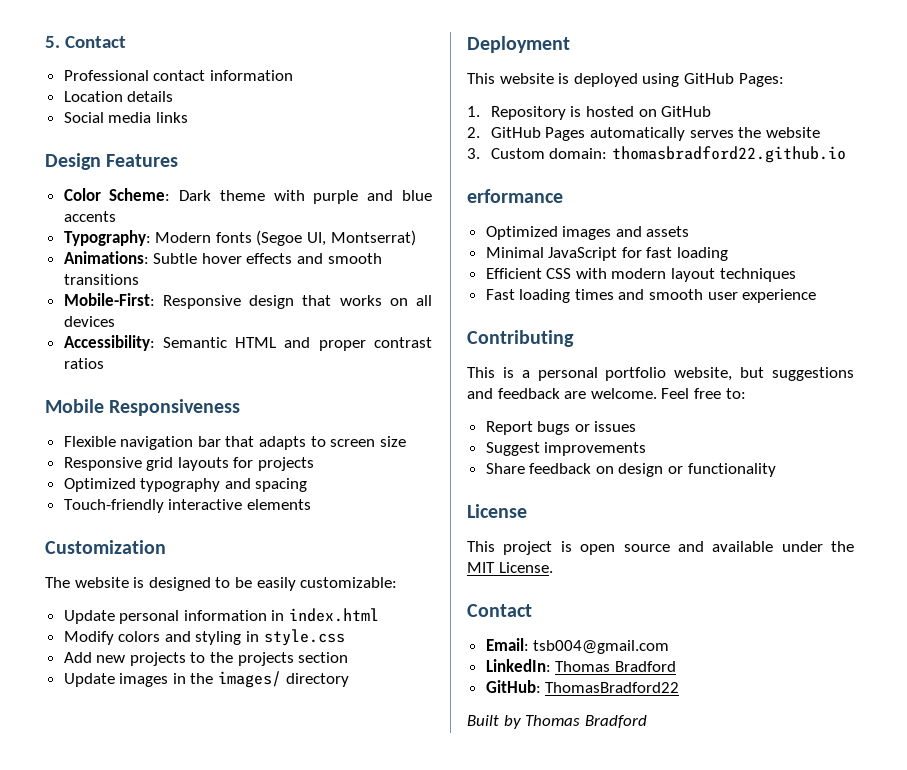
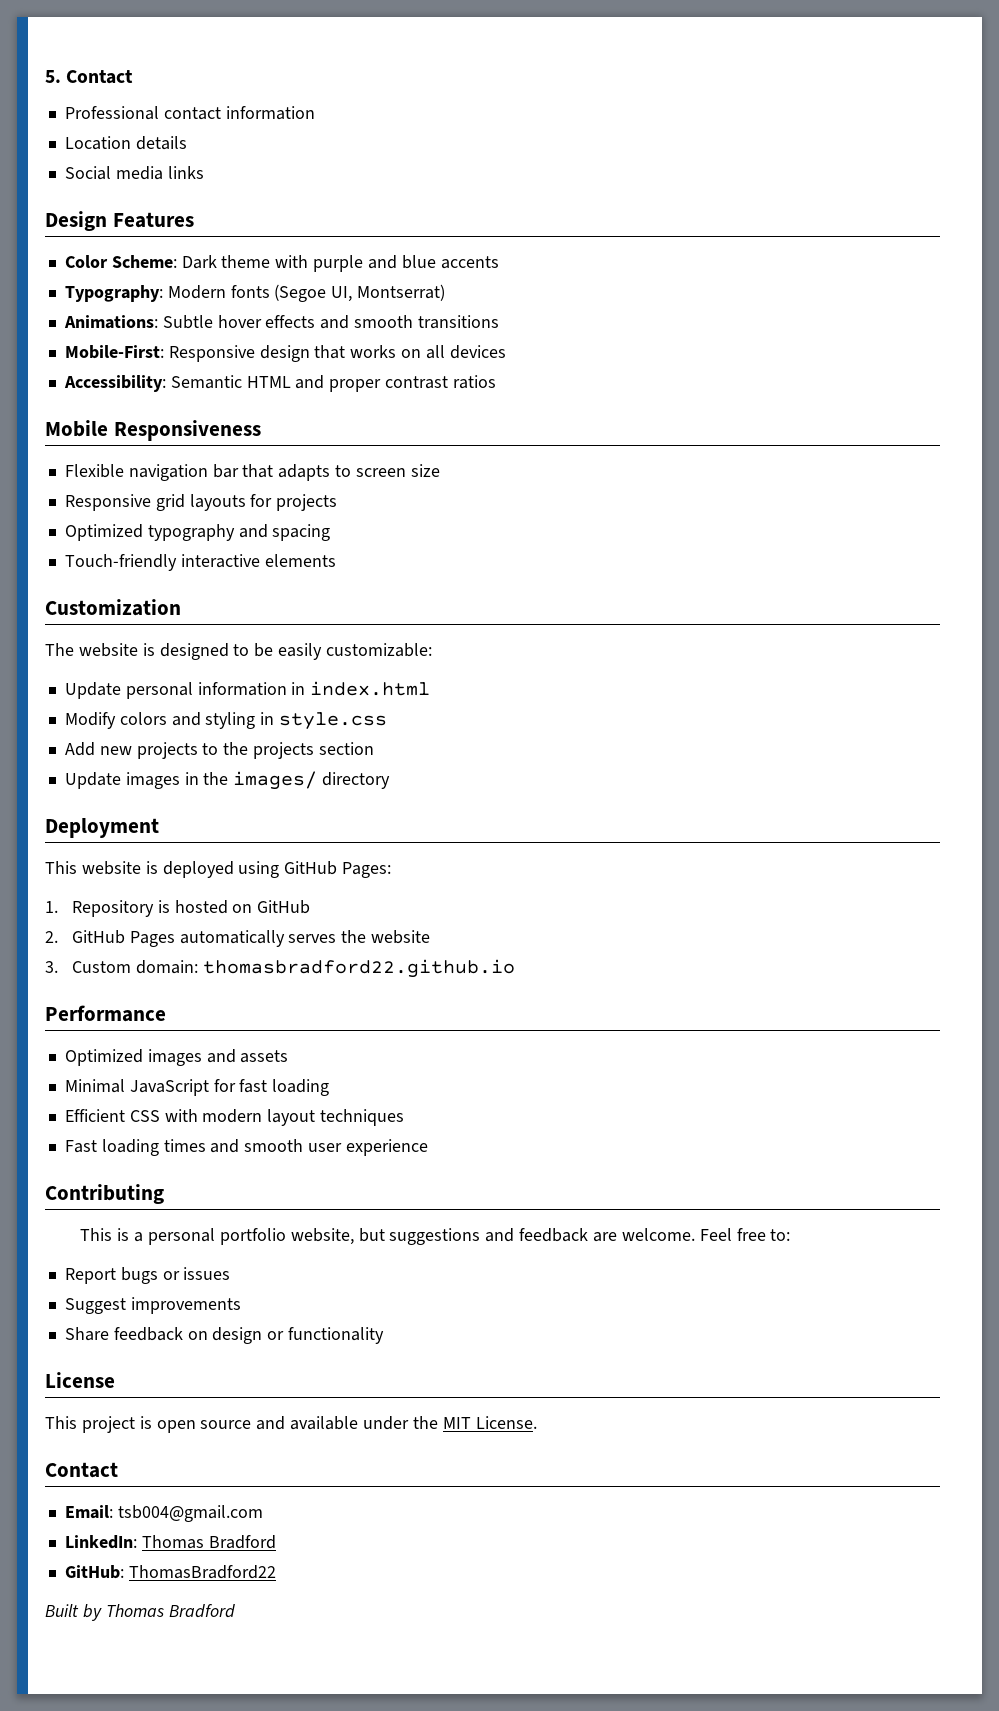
[467,189,563,203] erformance -> [45,1005,166,1022] Performance

